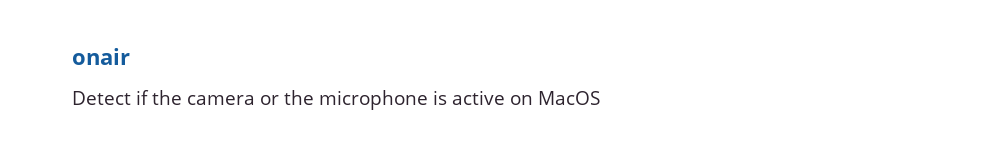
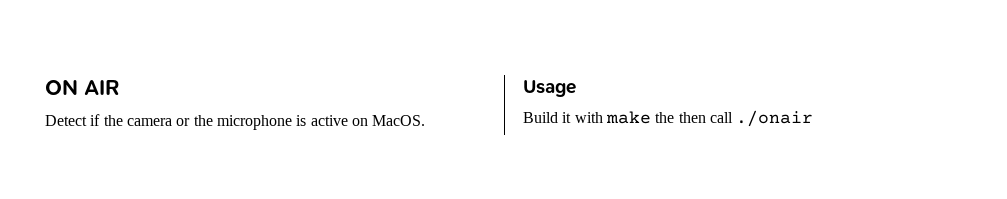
[72,48,130,65] onair -> [45,79,120,95] ON AIR
[538,91,600,105] MacOS -> [372,115,426,126] [523,80,576,97] [523,110,814,127] MacOS. // Usage // Build it with make the then call ./onair

